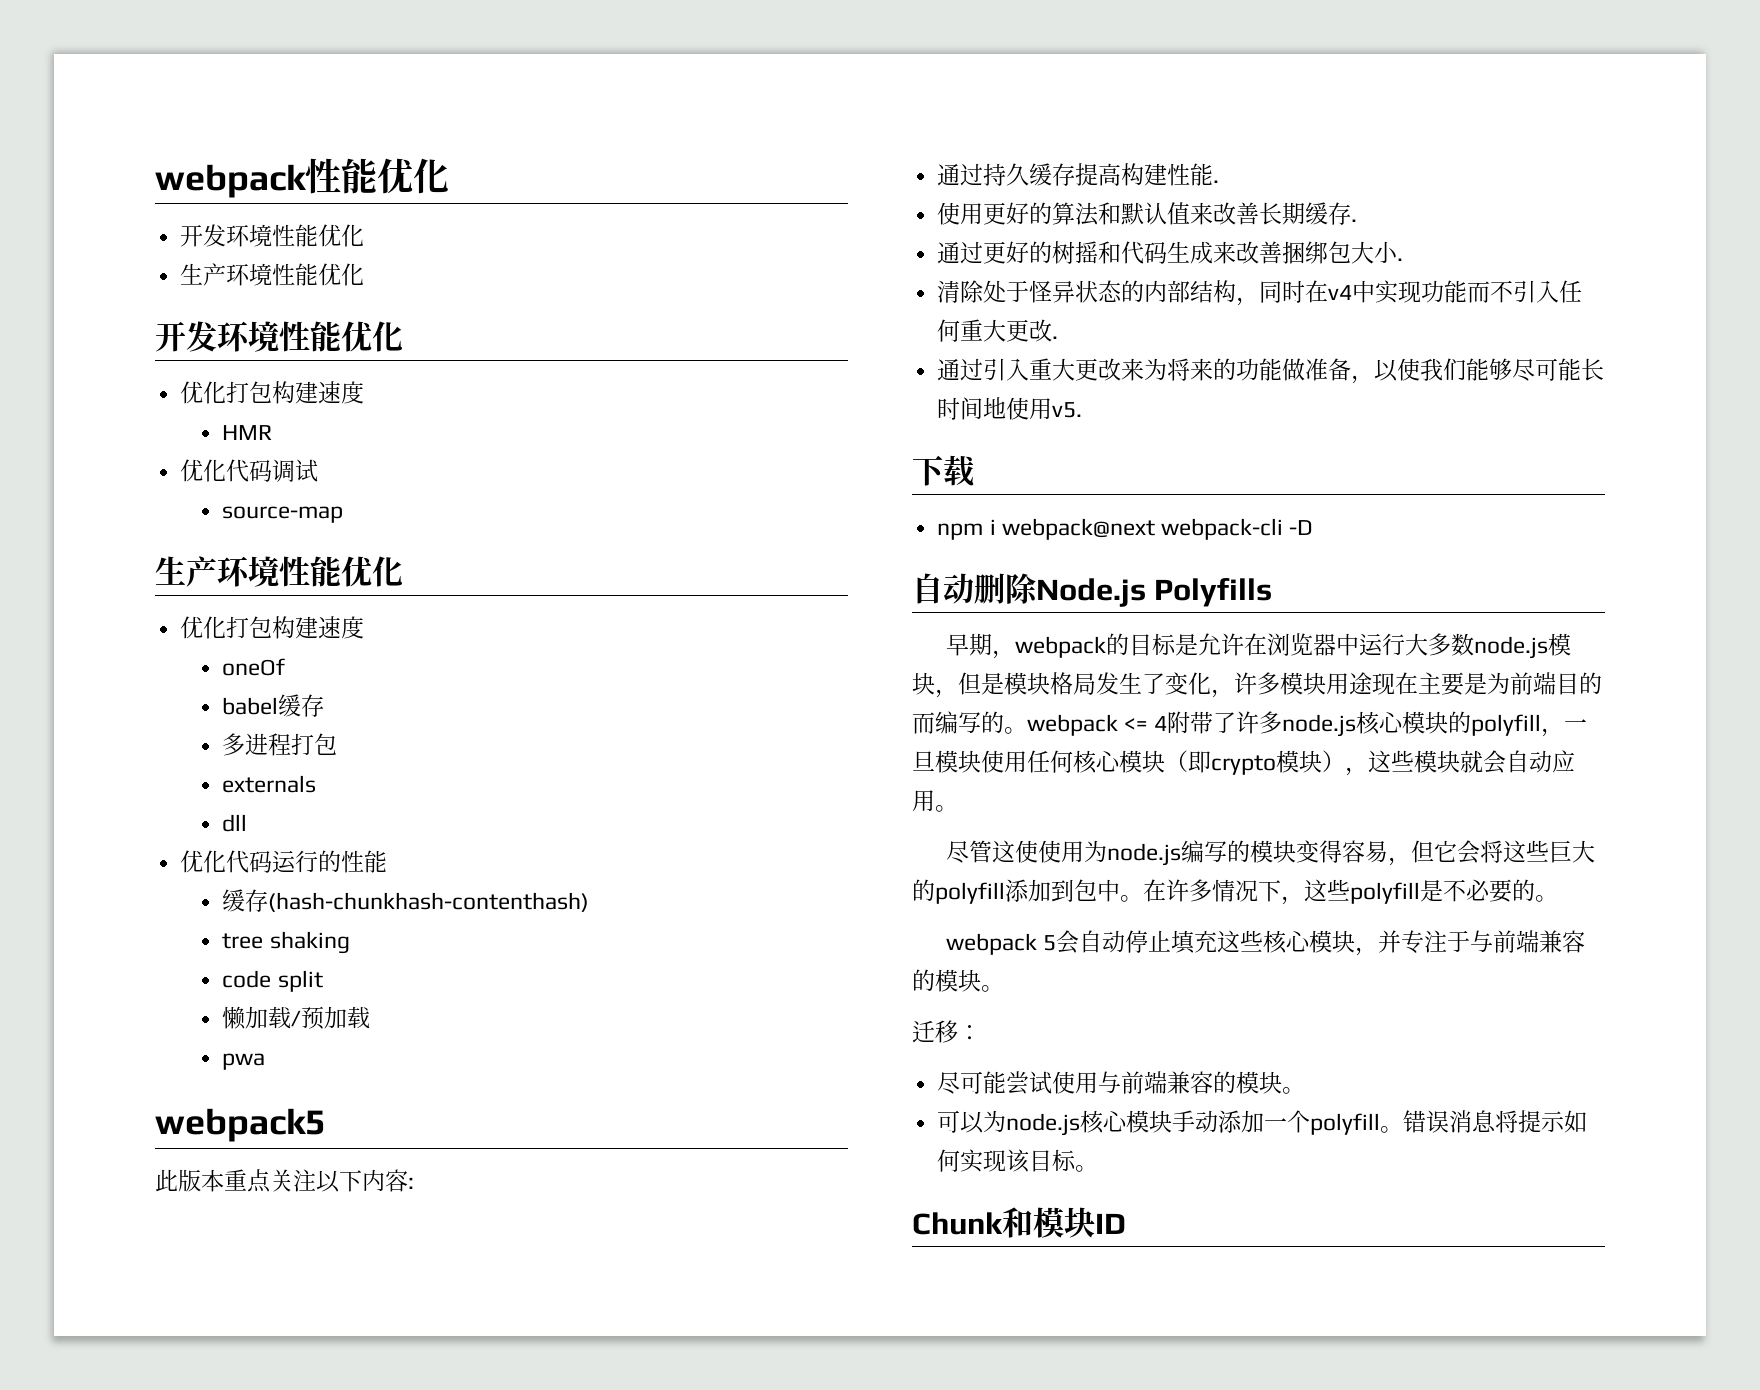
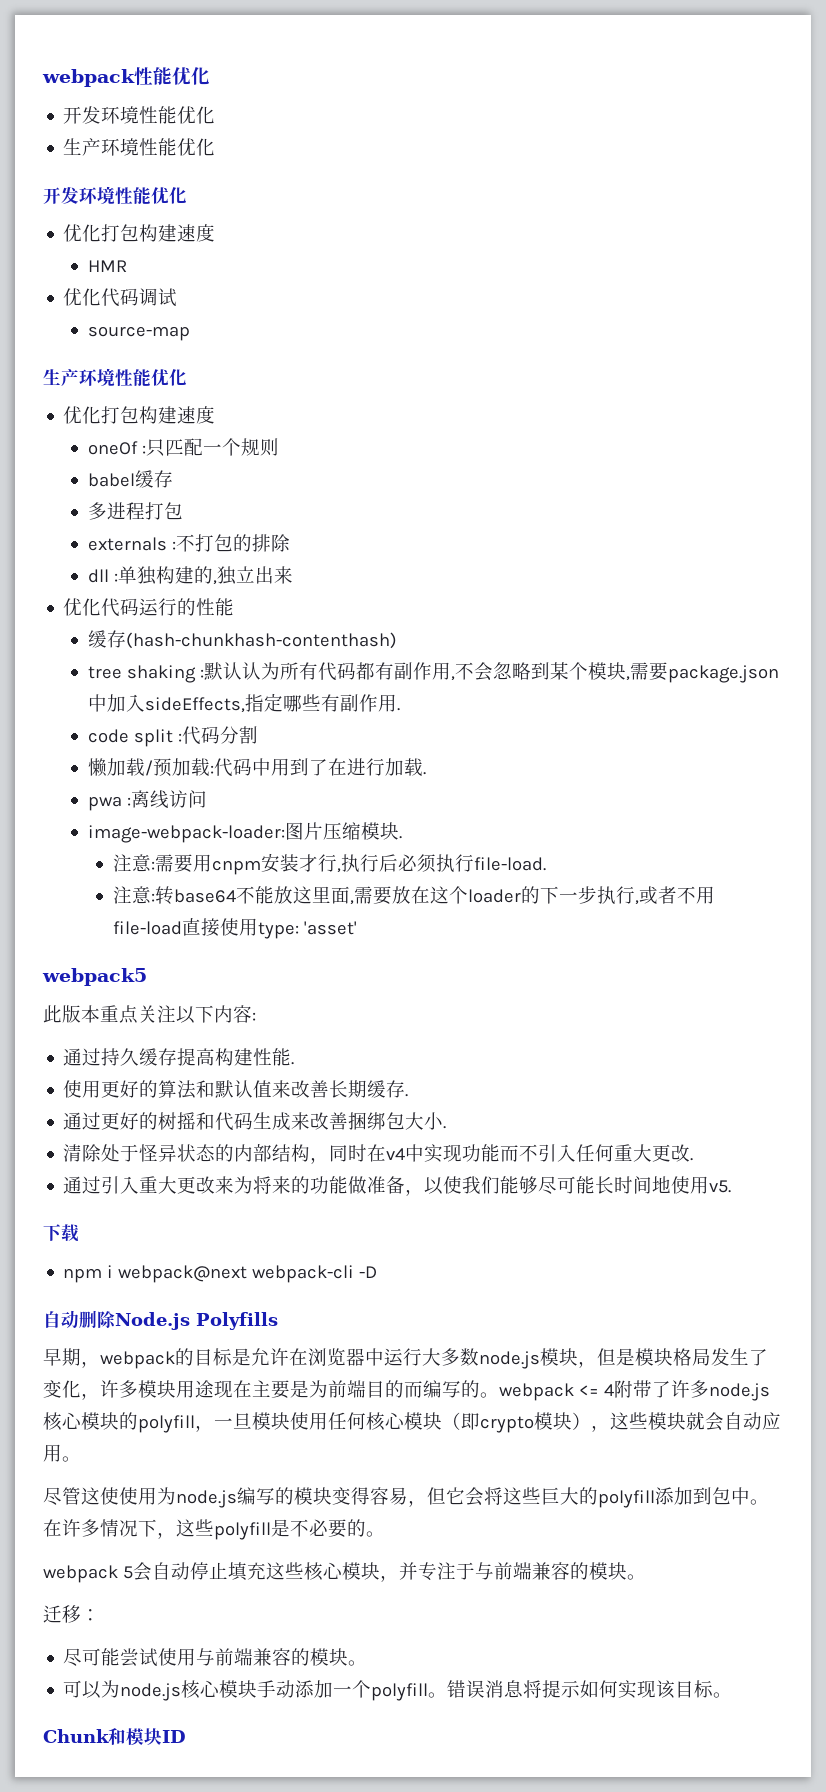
(286, 667) none -> [142,438,280,457] :只匹配一个规则
[222,814,248,832] // dll -> [172,534,291,552] [88,566,294,585] :不打包的排除 // dll :单独构建的,独立出来
(350, 942) none -> [200,662,780,683] [88,693,401,713] :默认认为所有代码都有副作用,不会忽略到某个模块,需要package.json中加入sideEffects,指定哪些有副作用.
(323, 981) none -> [178,726,259,745] :代码分割
[222,1053,266,1070] // pwa -> [210,758,427,777] [88,790,208,811] [88,822,403,843] [112,853,546,875] [112,886,715,905] [112,918,357,939] :代码中用到了在进行加载. // pwa :离线访问 // image-webpack-loader:图片压缩模块. // 注意:需要用cnpm安装才行,执行后必须执行file-load. // 注意:转base64不能放这里面,需要放在这个loader的下一步执行,或者不用file-load直接使用type: 'asset'

